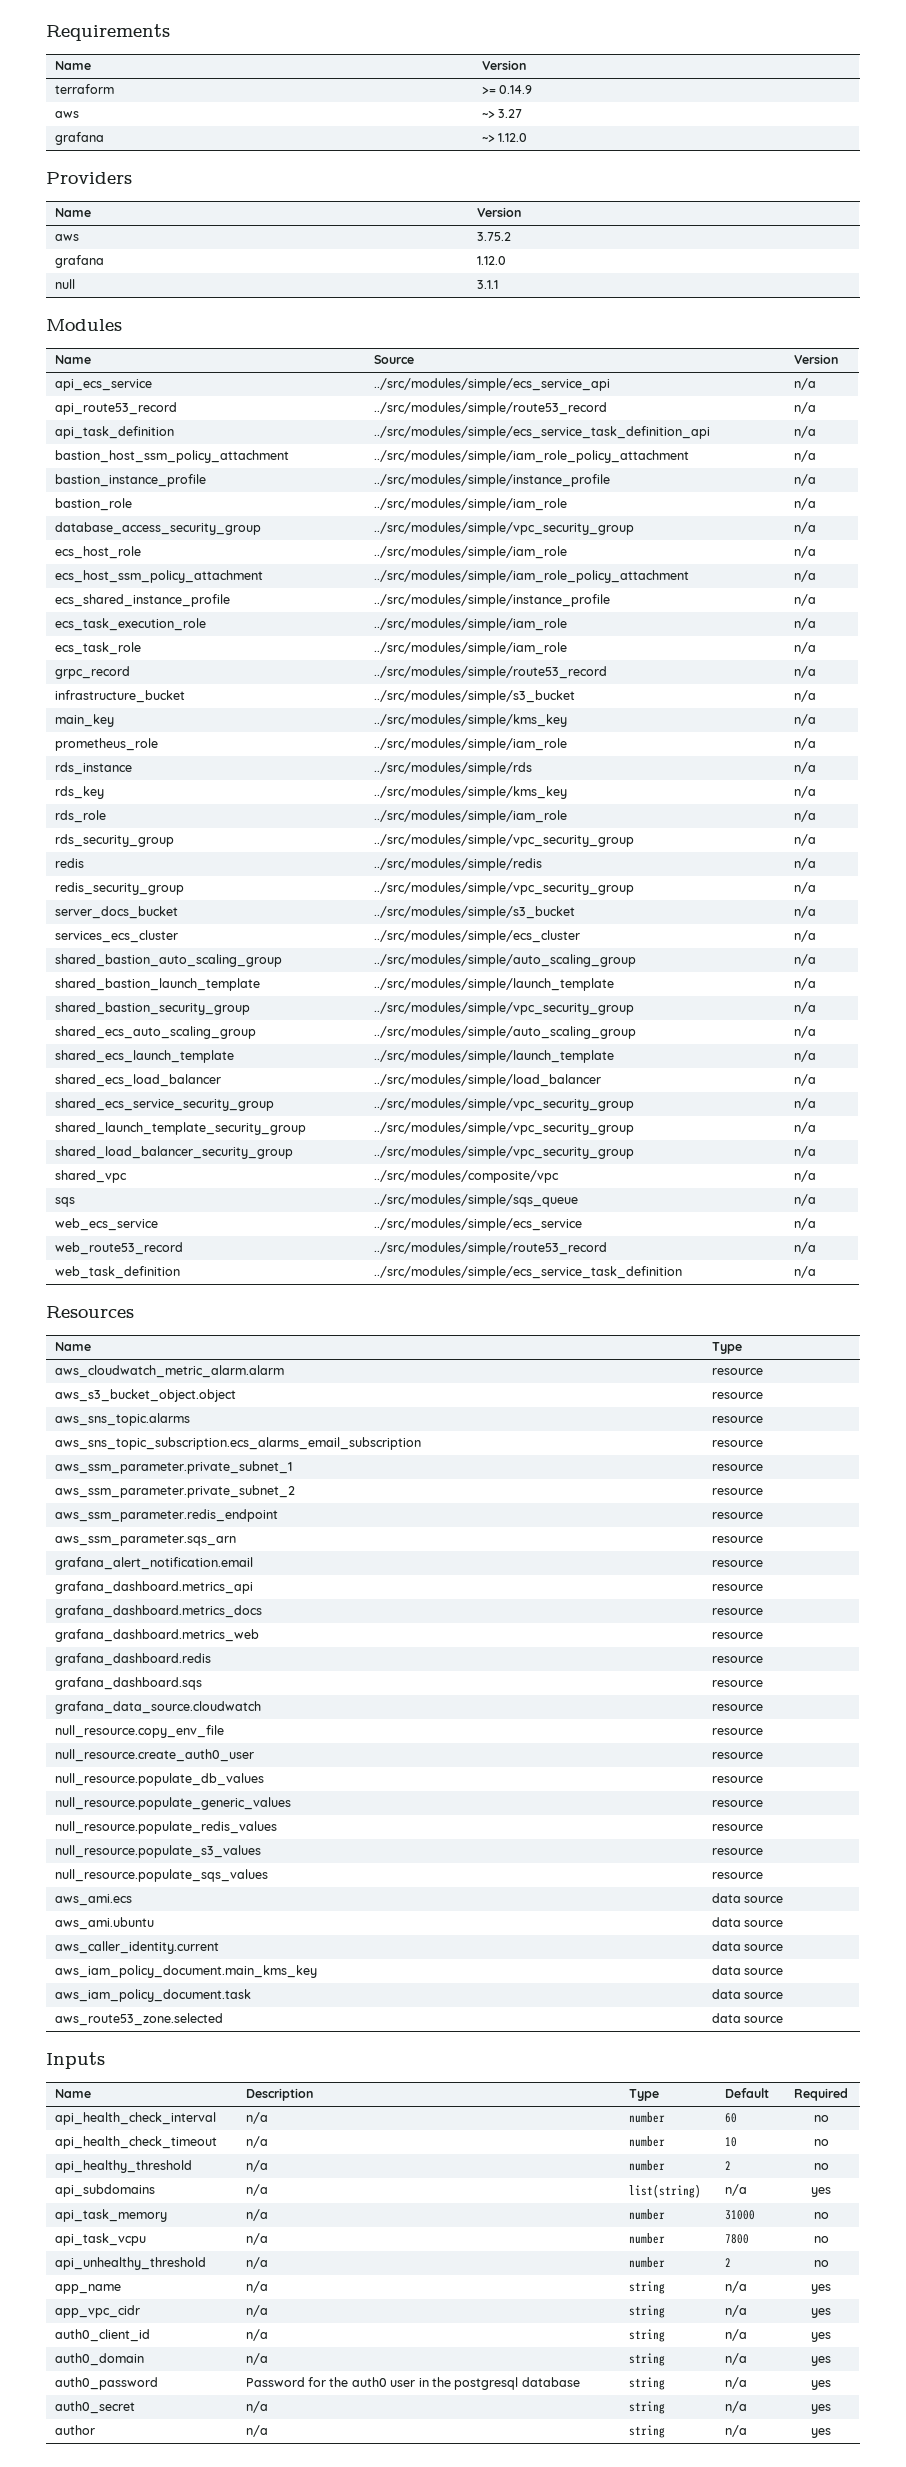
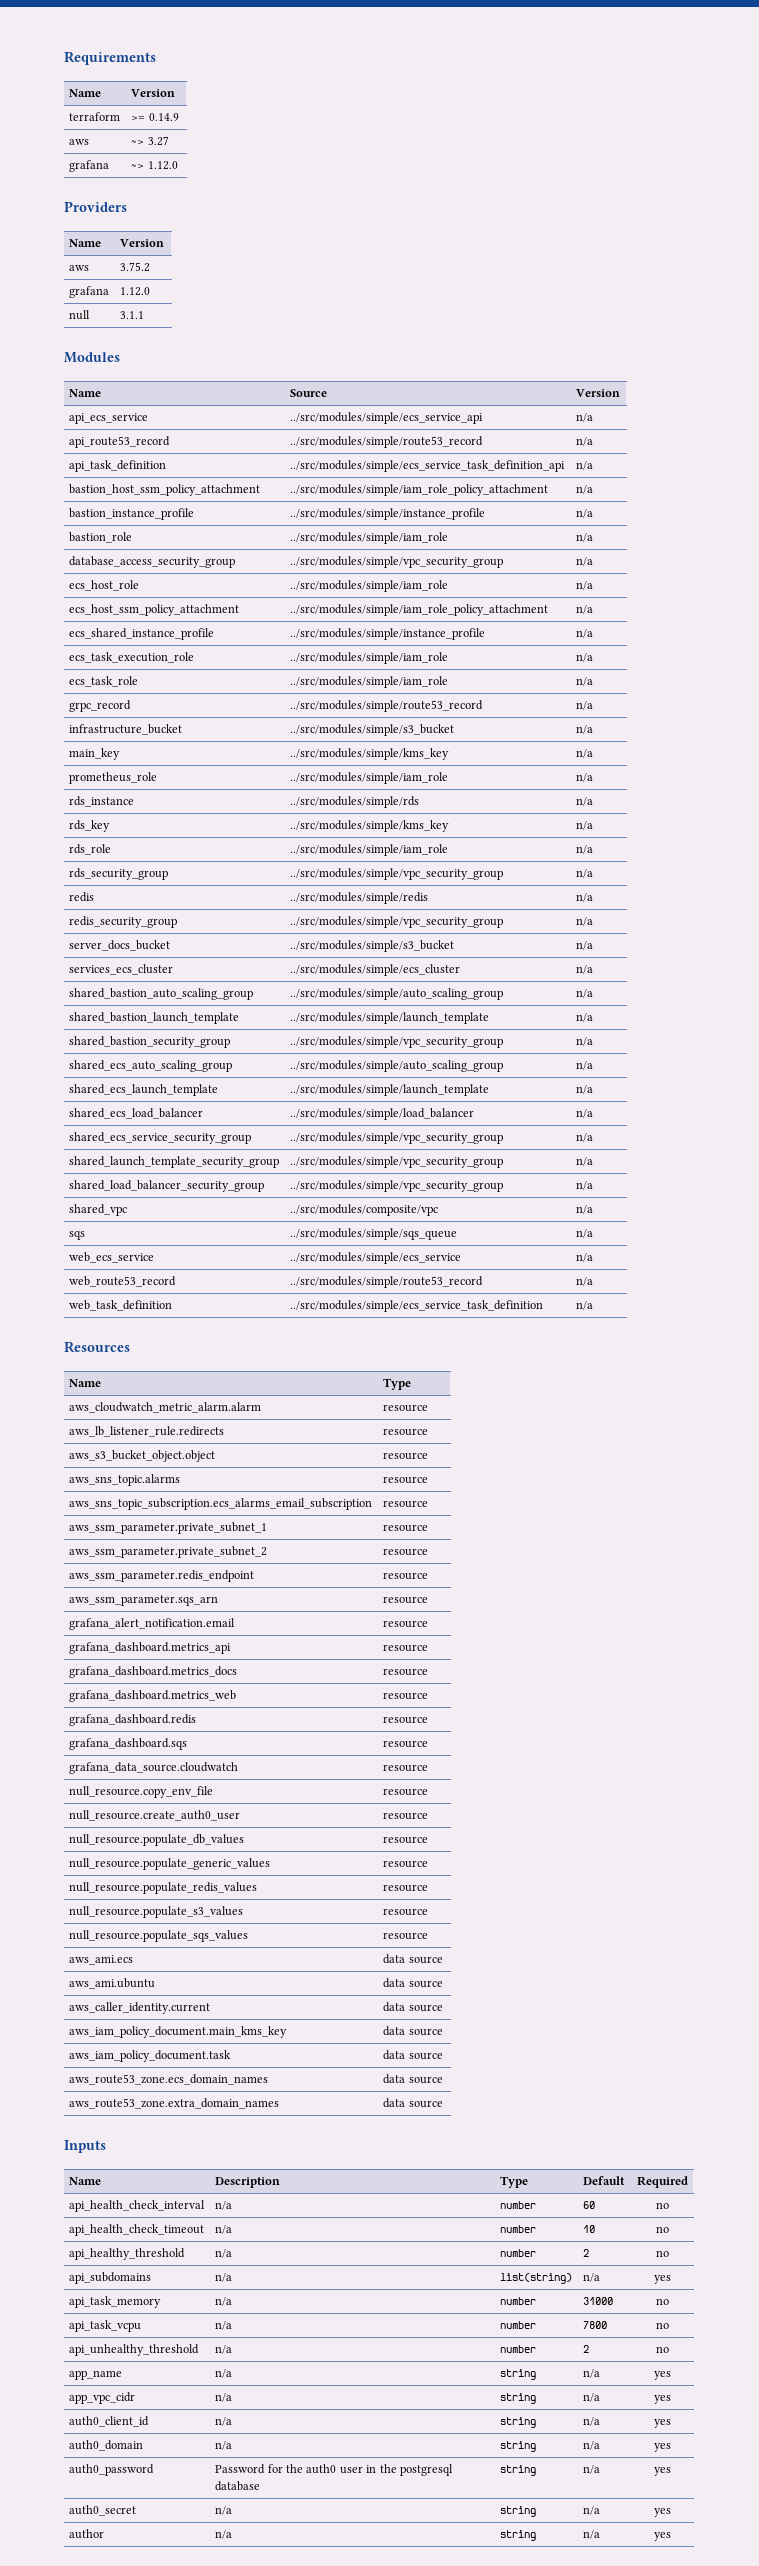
(763, 1371) none -> [69,1426,225,1437] [383,1428,429,1436] // aws_lb_listener_rule.redirects | resource
[54,2013,223,2026] aws_route53_zone.selected -> [69,2074,269,2085] [383,2074,443,2084] [69,2098,280,2109] aws_route53_zone.ecs_domain_names | data source // aws_route53_zone.extra_domain_names

